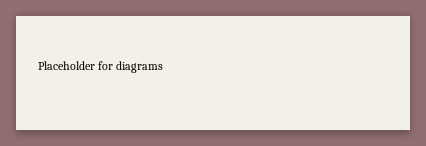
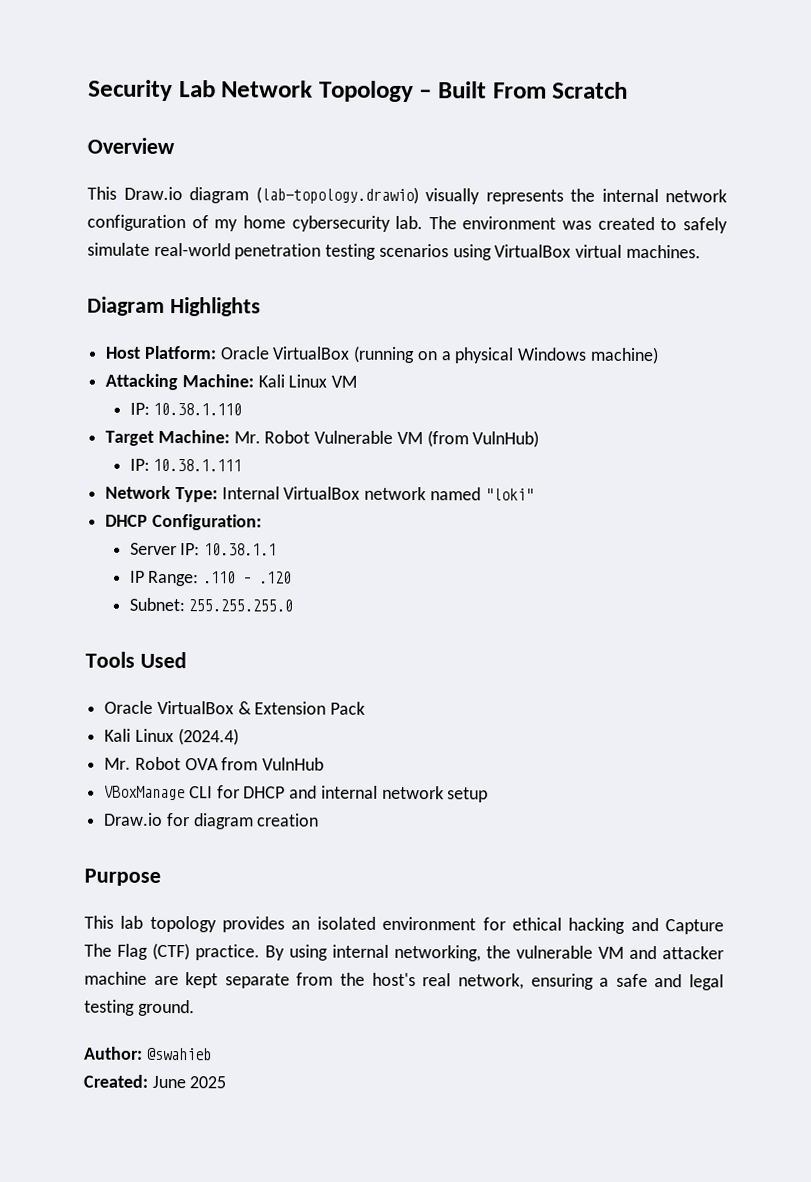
[38,61,164,73] Placeholder for diagrams -> [88,79,629,103] [87,137,175,155] [87,186,727,205] [87,214,728,234] [87,242,701,261] [87,296,261,317] [105,345,659,365] [105,373,358,391] [129,402,243,416] [105,429,540,448] [129,458,243,472] [105,485,534,503] [105,513,262,531] [129,542,278,556] [129,570,293,587] [128,597,294,612] [85,651,187,669] [104,700,366,715] [104,728,239,746] [104,756,325,771] [104,785,489,803] [104,812,320,830] [84,868,161,886] [84,915,725,935] [84,942,724,962] [84,971,725,991] [84,999,195,1017] [84,1046,212,1061] [83,1074,227,1089] Security Lab Network Topology – Built From Scratch // Overview // This Draw.io diagram (lab-topology.drawio) visually represents the internal network configuration of my home cybersecurity lab. The environment was created to safely simulate real-world penetration testing scenarios using VirtualBox virtual machines. // Diagram Highlights // Host Platform: Oracle VirtualBox (running on a physical Windows machine) // Attacking Machine: Kali Linux VM // IP: 10.38.1.110 // Target Machine: Mr. Robot Vulnerable VM (from VulnHub) // IP: 10.38.1.111 // Network Type: Internal VirtualBox network named "loki" // DHCP Configuration: // Server IP: 10.38.1.1 // IP Range: .110 – .120 // Subnet: 255.255.255.0 // Tools Used // Oracle VirtualBox & Extension Pack // Kali Linux (2024.4) // Mr. Robot OVA from VulnHub // VBoxManage CLI for DHCP and internal network setup // Draw.io for diagram creation // Purpose // This lab topology provides an isolated environment for ethical hacking and Capture The Flag (CTF) practice. By using internal networking, the vulnerable VM and attacker machine are kept separate from the host's real network, ensuring a safe and legal testing ground. // Author: @swahieb // Created: June 2025

